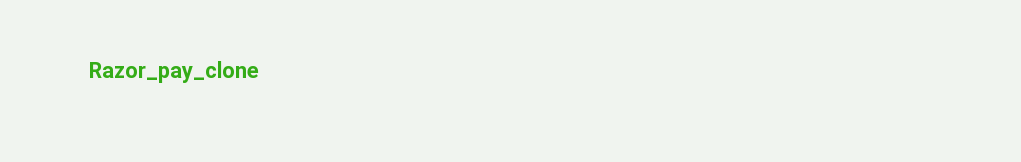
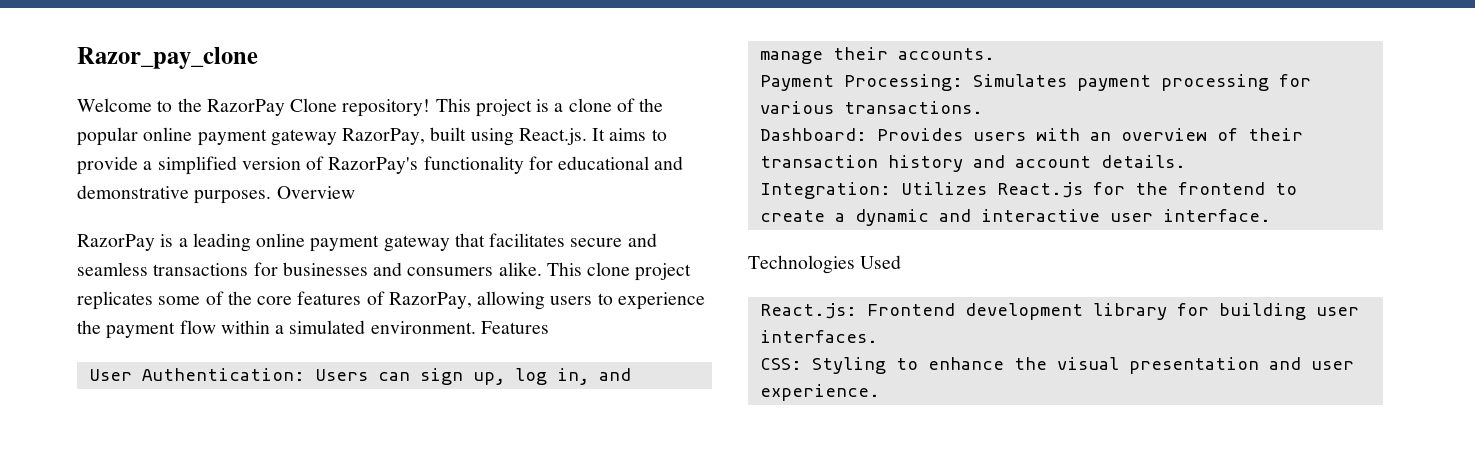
(259, 72) none -> [77,98,664,117] [77,127,667,146] [77,156,684,175] [77,185,355,204] [77,233,657,252] [77,262,692,281] [77,291,705,310] [77,320,549,339] [88,368,631,385] [759,47,995,64] [759,74,1311,91] [759,101,983,114] [759,128,1303,141] [759,155,1186,172] [759,182,1297,199] [759,209,1271,226] [748,255,902,274] [759,303,1359,320] [759,330,878,343] [759,357,1354,374] [759,384,880,401] // Welcome to the RazorPay Clone repository! This project is a clone of the popular online payment gateway RazorPay, built using React.js. It aims to provide a simplified version of RazorPay's functionality for educational and demonstrative purposes. Overview // RazorPay is a leading online payment gateway that facilitates secure and seamless transactions for businesses and consumers alike. This clone project replicates some of the core features of RazorPay, allowing users to experience the payment flow within a simulated environment. Features // User Authentication: Users can sign up, log in, and manage their accounts. // Payment Processing: Simulates payment processing for various transactions. // Dashboard: Provides users with an overview of their transaction history and account details. // Integration: Utilizes React.js for the frontend to create a dynamic and interactive user interface. // Technologies Used // React.js: Frontend development library for building user interfaces. // CSS: Styling to enhance the visual presentation and user experience.

